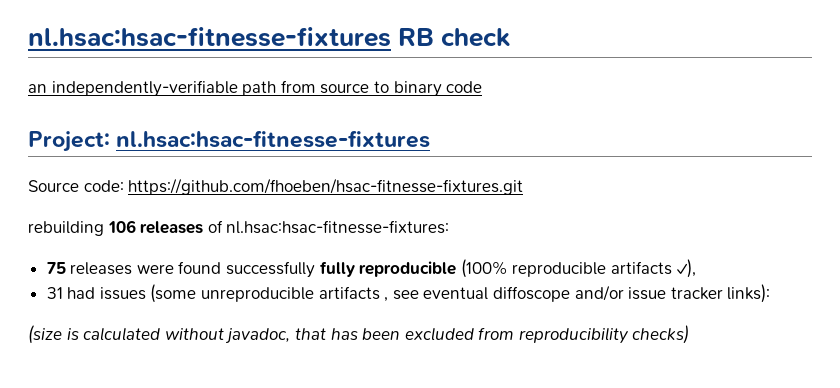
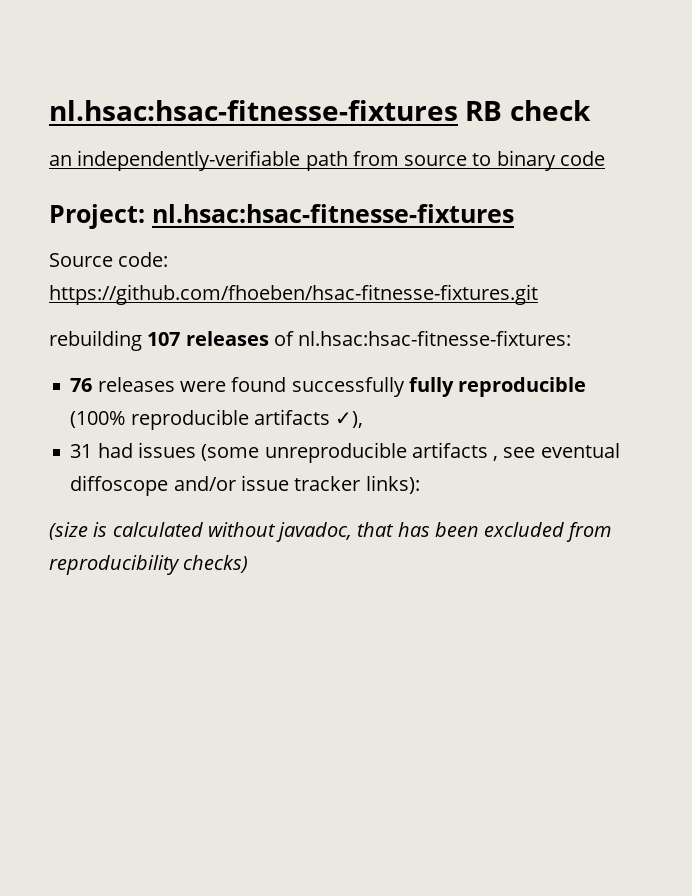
[107,220,136,233] 106 -> [147,332,181,346] 107
[46,262,66,274] 75 -> [70,378,93,392] 76

